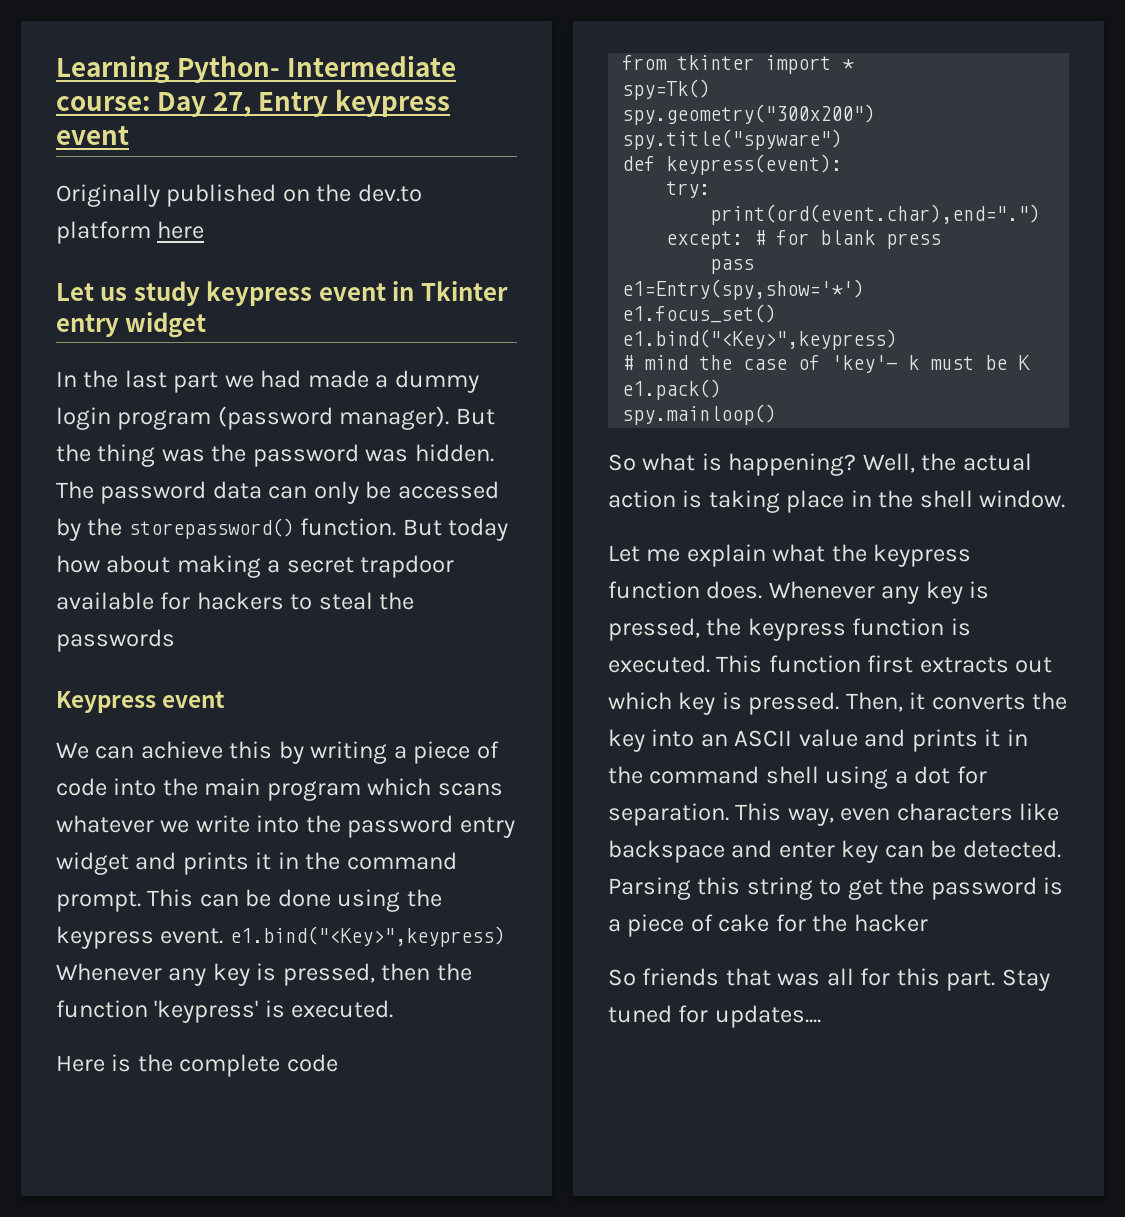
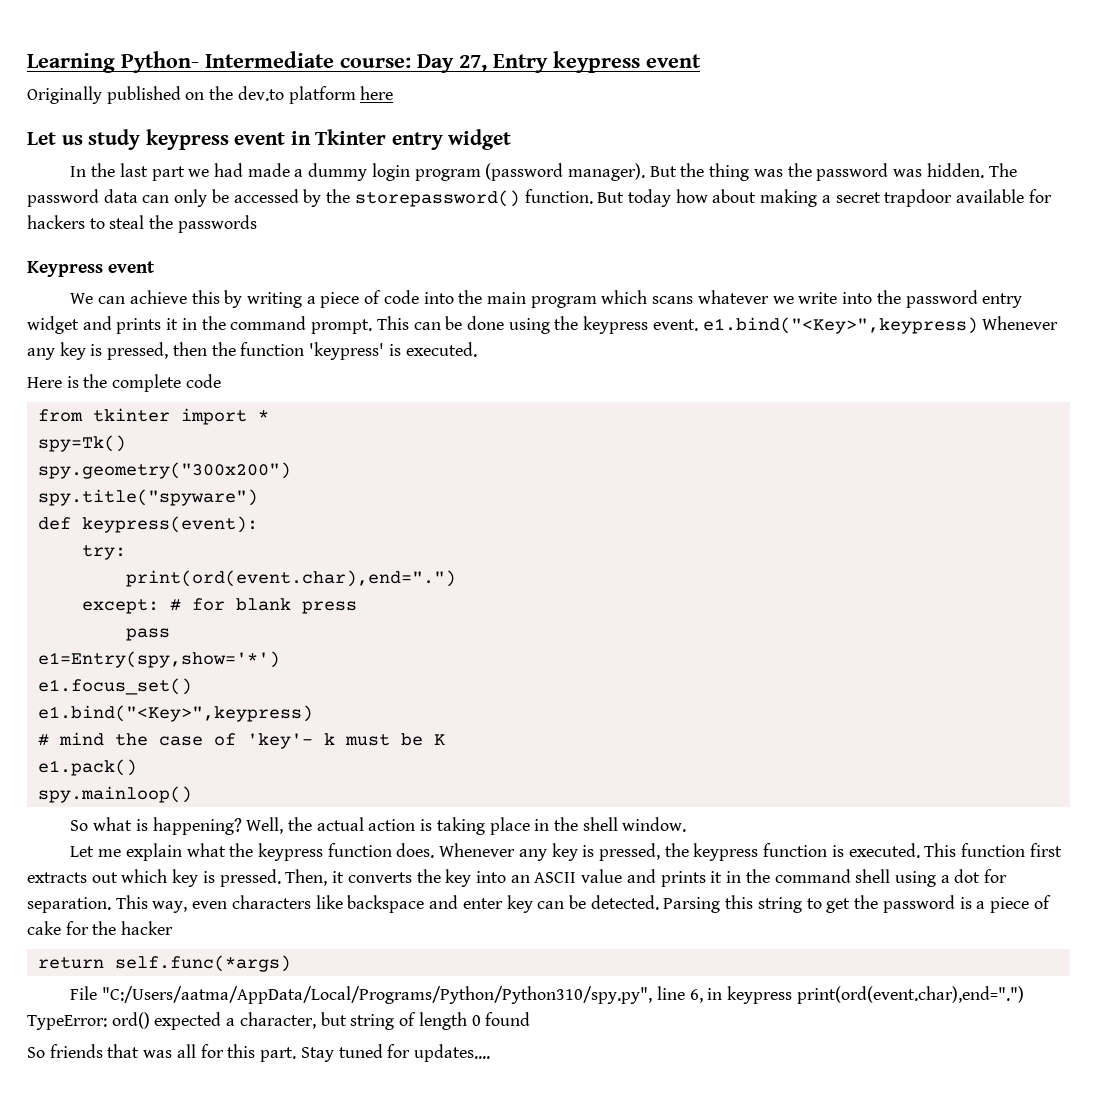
(928, 923) none -> [37,955,291,972] [70,986,1024,1004] [27,1012,531,1030] // return self.func(*args) // File "C:/Users/aatma/AppData/Local/Programs/Python/Python310/spy.py", line 6, in keypress print(ord(event.char),end=".") TypeError: ord() expected a character, but string of length 0 found

